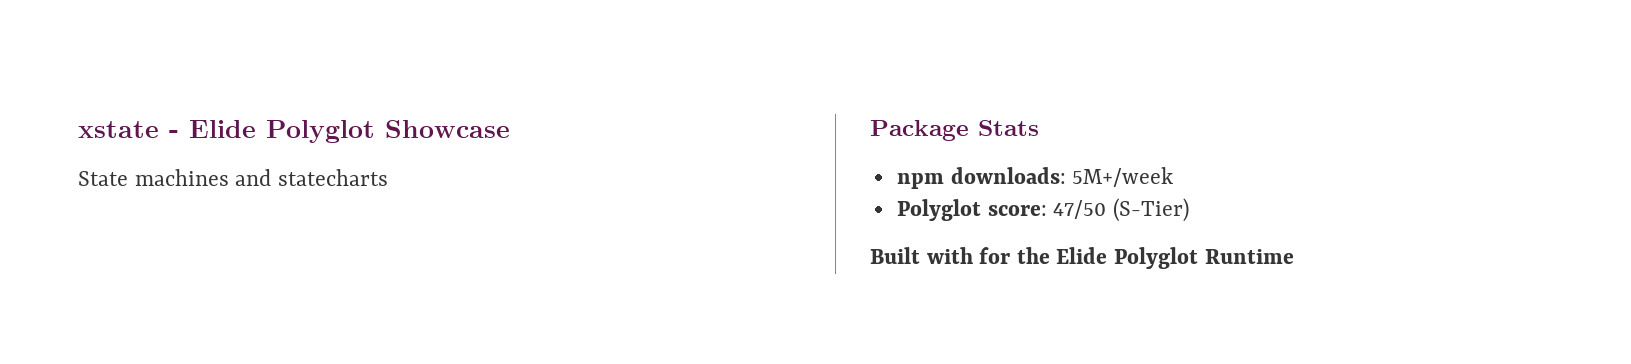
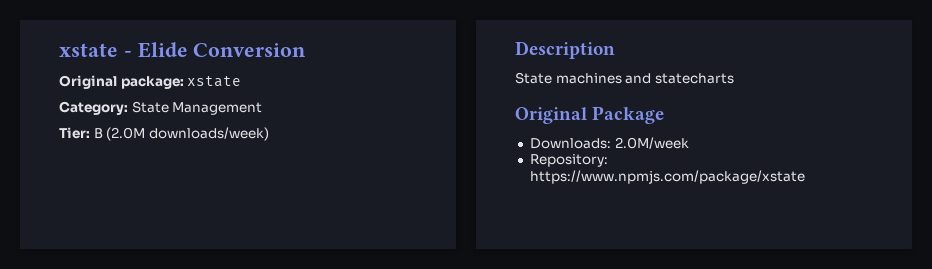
[266,120,510,143] Polyglot Showcase -> [193,43,307,57] [59,75,242,89] [59,101,263,115] [59,127,269,141] [515,41,615,59] Conversion // Original package: xstate // Category: State Management // Tier: B (2.0M downloads/week) // Description
(388, 177) none -> [515,107,587,124] Original
[978,120,1039,136] [896,167,1174,189] [896,198,1189,222] [870,247,1294,269] Stats // npm downloads: 5M+/week // Polyglot score: 47/50 (S-Tier) // Built with for the Elide Polyglot Runtime -> [529,137,689,149] [529,154,608,167] [529,170,805,184] // Downloads: 2.0M/week // Repository: https://www.npmjs.com/package/xstate

